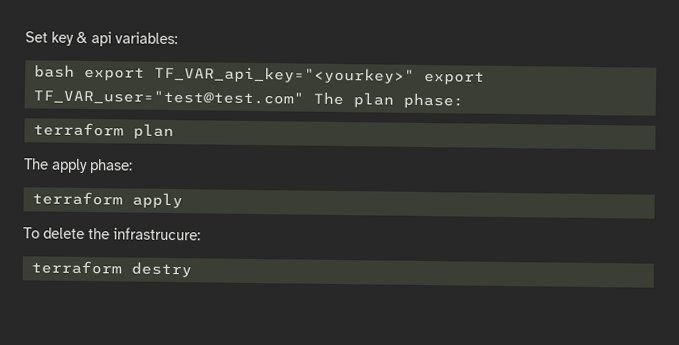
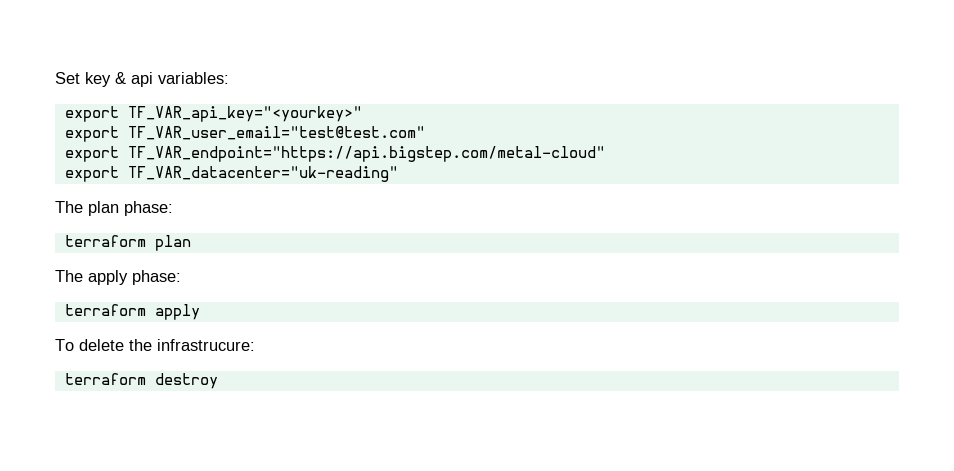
[33,64,75,78] bash -> (229, 78) none
[423,70,485,85] [32,89,304,106] export TF_VAR_user="test@test.com" -> [64,126,425,142] [64,146,605,162] [64,166,398,182] // export TF_VAR_user_email="test@test.com" // export TF_VAR_endpoint="https://api.bigstep.com/metal-cloud" // export TF_VAR_datacenter="uk-reading" //
[130,261,192,278] destry -> [154,373,218,389] destroy

